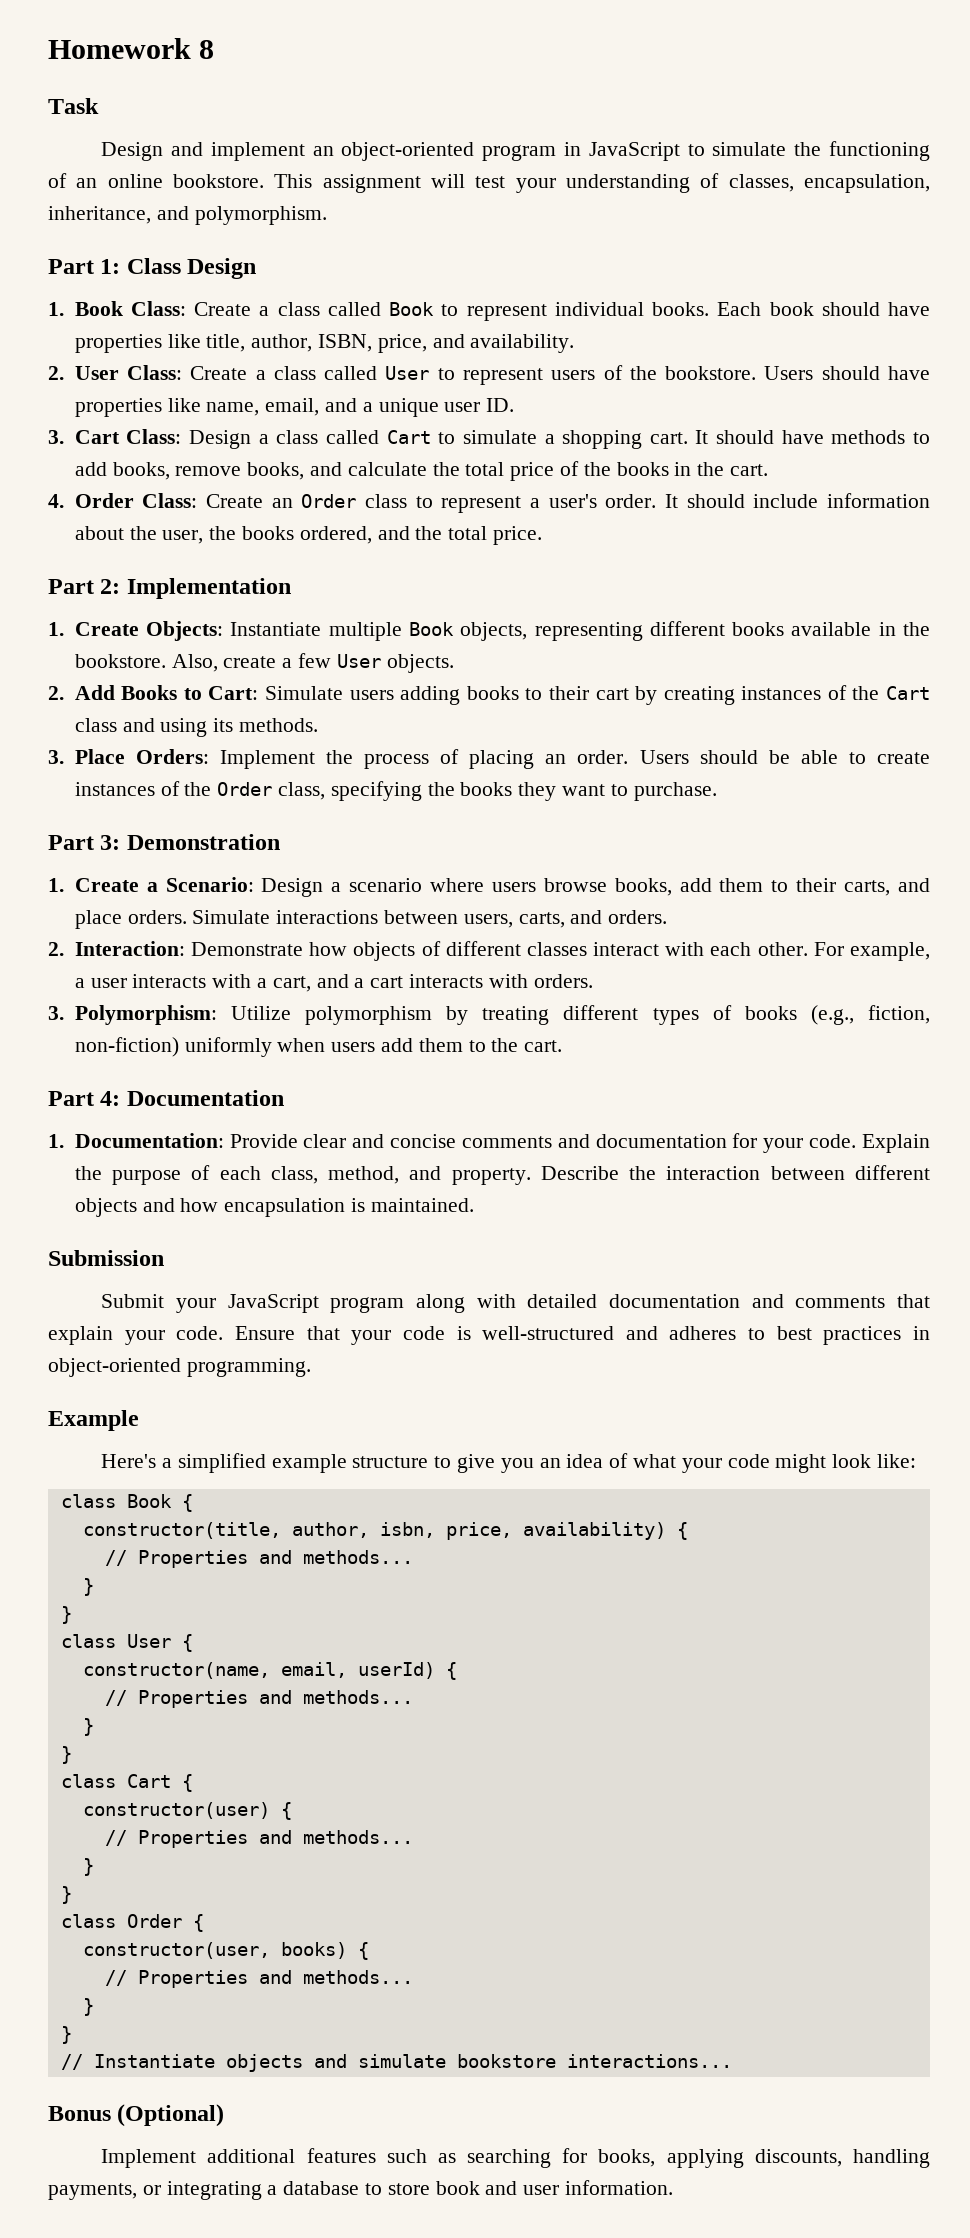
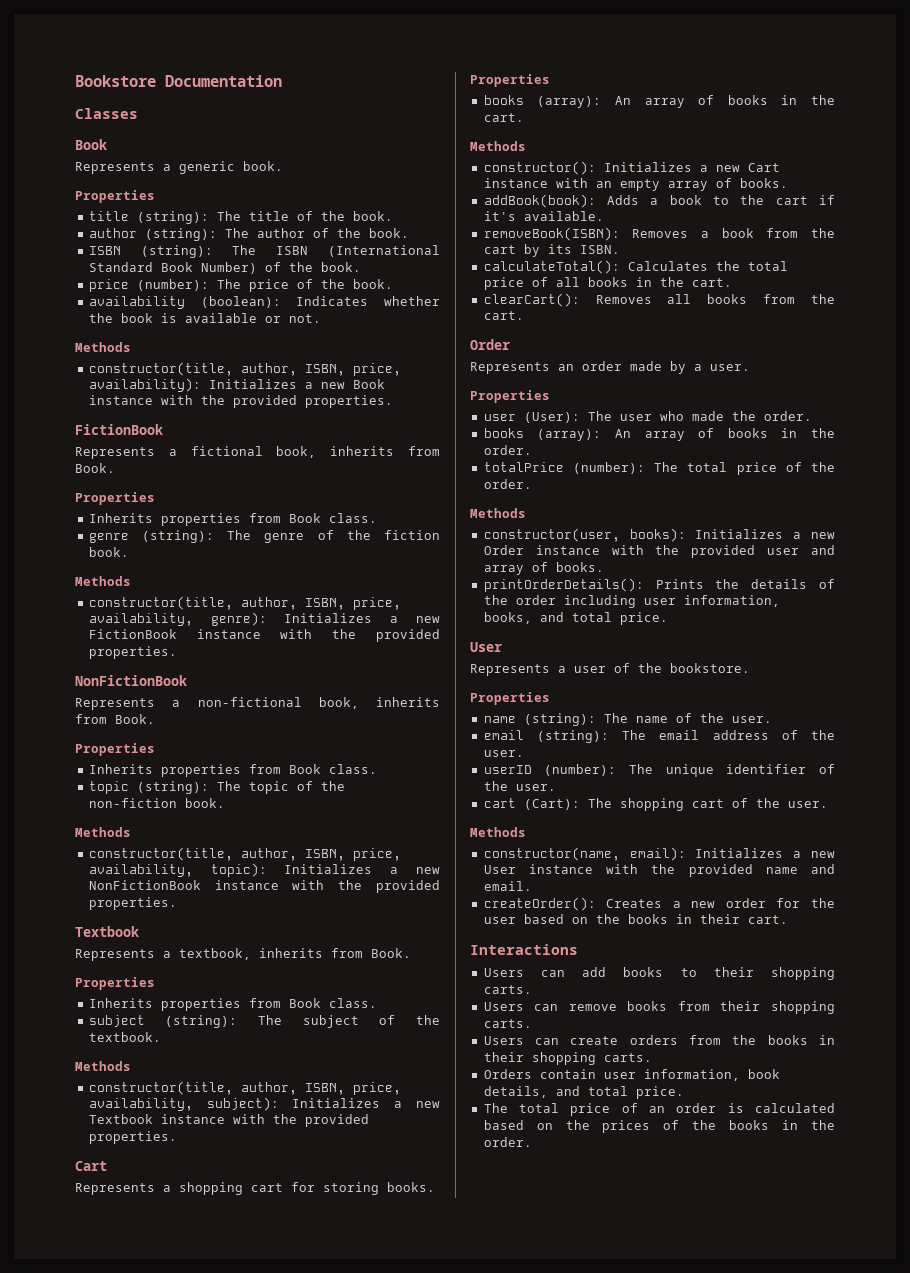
[48,38,215,59] [48,98,99,114] [101,141,930,161] [48,173,930,193] [48,206,327,225] [48,258,257,279] [48,301,930,321] [74,334,575,353] [48,365,930,385] [74,398,515,417] [48,429,930,449] [74,461,769,481] [48,493,931,513] [74,526,542,545] [48,578,291,599] [48,621,930,641] [74,653,454,673] [48,685,930,705] [74,718,318,737] [48,749,930,769] [74,781,717,801] [48,834,280,850] [48,877,930,897] [74,910,668,929] [48,941,930,961] [74,974,593,992] [48,1005,930,1025] [74,1037,563,1057] [48,1090,284,1106] [48,1133,931,1153] [74,1165,930,1185] [74,1198,474,1217] [48,1250,164,1266] [101,1294,930,1313] [48,1326,930,1345] [48,1358,311,1377] [48,1410,139,1431] [101,1453,917,1473] [60,1494,193,1512] [82,1522,688,1540] [104,1550,413,1568] [82,1578,94,1596] [60,1606,72,1624] [60,1634,193,1652] [82,1662,457,1680] [104,1690,413,1708] [82,1718,94,1736] [60,1746,72,1764] [60,1774,193,1792] [82,1802,292,1820] [104,1830,413,1848] [82,1858,94,1876] [60,1886,72,1904] [60,1914,204,1932] [82,1942,369,1960] [104,1970,413,1988] [82,1998,94,2016] [60,2026,72,2044] [60,2054,732,2072] [48,2104,225,2127] [101,2148,930,2168] [48,2180,674,2200] Homework 8 // Task // Design and implement an object-oriented program in JavaScript to simulate the functioning of an online bookstore. This assignment will test your understanding of classes, encapsulation, inheritance, and polymorphism. // Part 1: Class Design // 1. Book Class: Create a class called Book to represent individual books. Each book should have properties like title, author, ISBN, price, and availability. // 2. User Class: Create a class called User to represent users of the bookstore. Users should have properties like name, email, and a unique user ID. // 3. Cart Class: Design a class called Cart to simulate a shopping cart. It should have methods to add books, remove books, and calculate the total price of the books in the cart. // 4. Order Class: Create an Order class to represent a user's order. It should include information about the user, the books ordered, and the total price. // Part 2: Implementation // 1. Create Objects: Instantiate multiple Book objects, representing different books available in the bookstore. Also, create a few User objects. // 2. Add Books to Cart: Simulate users adding books to their cart by creating instances of the Cart class and using its methods. // 3. Place Orders: Implement the process of placing an order. Users should be able to create instances of the Order class, specifying the books they want to purchase. // Part 3: Demonstration // 1. Create a Scenario: Design a scenario where users browse books, add them to their carts, and place orders. Simulate interactions between users, carts, and orders. // 2. Interaction: Demonstrate how objects of different classes interact with each other. For example, a user interacts with a cart, and a cart interacts with orders. // 3. Polymorphism: Utilize polymorphism by treating different types of books (e.g., fiction, non-fiction) uniformly when users add them to the cart. // Part 4: Documentation // 1. Documentation: Provide clear and concise comments and documentation for your code. Explain the purpose of each class, method, and property. Describe the interaction between different objects and how encapsulation is maintained. // Submission // Submit your JavaScript program along with detailed documentation and comments that explain your code. Ensure that your code is well-structured and adheres to best practices in object-oriented programming. // Example // Here's a simplified example structure to give you an idea of what your code might look like: // class Book { // constructor(title, author, isbn, price, availability) { // // Properties and methods... // } // } // class User { // constructor(name, email, userId) { // // Properties and methods... // } // } // class Cart { // constructor(user) { // // Properties and methods... // } // } // class Order { // constructor(user, books) { // // Properties and methods... // } // } // // Instantiate objects and simulate bookstore interactions... // Bonus (Optional) // Implement additional features such as searching for books, applying discounts, handling payments, or integrating a database to store book and user information. -> [75,75,282,87] [75,108,138,119] [75,139,107,150] [75,161,283,174] [75,190,155,203] [88,211,393,224] [88,228,409,241] [88,245,440,258] [88,262,361,274] [88,279,393,292] [88,296,440,309] [88,313,321,323] [75,342,131,352] [88,362,401,376] [88,378,385,392] [88,395,393,408] [75,424,163,435] [75,446,441,459] [75,463,115,473] [75,492,155,505] [88,513,377,526] [88,530,440,543] [88,547,129,557] [75,576,131,586] [88,596,401,610] [88,612,440,626] [88,629,440,642] [88,646,177,659] [75,675,187,686] [75,697,440,710] [75,714,155,724] [75,743,155,756] [88,764,377,777] [88,781,345,794] [88,798,225,808] [75,827,131,837] [88,847,401,861] [88,863,440,877] [88,880,440,893] [88,897,177,910] [75,926,139,937] [75,948,411,961] [75,977,155,990] [88,998,377,1011] [88,1015,440,1028] [88,1032,161,1042] [75,1061,131,1071] [88,1081,401,1095] [88,1097,440,1111] [88,1114,369,1127] [88,1131,177,1144] [75,1161,107,1171] [75,1182,435,1195] [470,74,550,87] [483,95,835,108] [483,113,524,122] [470,141,526,151] [483,161,780,175] [483,178,788,191] [483,194,835,208] [483,211,604,221] [483,227,835,241] [483,244,620,257] [483,260,788,274] [483,277,732,290] [483,293,835,307] [483,311,524,320] [470,339,510,350] [470,361,750,374] [470,390,550,403] [483,411,812,423] [483,428,835,441] [483,445,532,455] [483,462,835,475] [483,479,532,489] [470,508,526,518] [483,528,835,542] [483,545,835,558] [483,562,604,575] [483,578,835,592] [483,595,780,608] [483,612,668,625] [470,642,502,652] [470,663,750,676] [470,692,550,705] [483,713,772,726] [483,730,835,743] [483,750,524,757] [483,764,835,777] [483,781,556,791] [483,798,828,811] [470,827,526,837] [483,847,835,861] [483,864,835,877] [483,881,532,891] [483,897,835,911] [483,914,788,924] [470,944,578,955] [483,967,835,980] [483,985,532,994] [483,1001,835,1014] [483,1019,532,1028] [483,1035,835,1045] [483,1052,652,1065] [483,1069,780,1081] [483,1086,684,1099] [483,1103,835,1116] [483,1120,835,1133] [483,1137,532,1147] Bookstore Documentation // Classes // Book // Represents a generic book. // Properties // title (string): The title of the book. // author (string): The author of the book. // ISBN (string): The ISBN (International Standard Book Number) of the book. // price (number): The price of the book. // availability (boolean): Indicates whether the book is available or not. // Methods // constructor(title, author, ISBN, price, availability): Initializes a new Book instance with the provided properties. // FictionBook // Represents a fictional book, inherits from Book. // Properties // Inherits properties from Book class. // genre (string): The genre of the fiction book. // Methods // constructor(title, author, ISBN, price, availability, genre): Initializes a new FictionBook instance with the provided properties. // NonFictionBook // Represents a non-fictional book, inherits from Book. // Properties // Inherits properties from Book class. // topic (string): The topic of the non-fiction book. // Methods // constructor(title, author, ISBN, price, availability, topic): Initializes a new NonFictionBook instance with the provided properties. // Textbook // Represents a textbook, inherits from Book. // Properties // Inherits properties from Book class. // subject (string): The subject of the textbook. // Methods // constructor(title, author, ISBN, price, availability, subject): Initializes a new Textbook instance with the provided properties. // Cart // Represents a shopping cart for storing books. // Properties // books (array): An array of books in the cart. // Methods // constructor(): Initializes a new Cart instance with an empty array of books. // addBook(book): Adds a book to the cart if it's available. // removeBook(ISBN): Removes a book from the cart by its ISBN. // calculateTotal(): Calculates the total price of all books in the cart. // clearCart(): Removes all books from the cart. // Order // Represents an order made by a user. // Properties // user (User): The user who made the order. // books (array): An array of books in the order. // totalPrice (number): The total price of the order. // Methods // constructor(user, books): Initializes a new Order instance with the provided user and array of books. // printOrderDetails(): Prints the details of the order including user information, books, and total price. // User // Represents a user of the bookstore. // Properties // name (string): The name of the user. // email (string): The email address of the user. // userID (number): The unique identifier of the user. // cart (Cart): The shopping cart of the user. // Methods // constructor(name, email): Initializes a new User instance with the provided name and email. // createOrder(): Creates a new order for the user based on the books in their cart. // Interactions // Users can add books to their shopping carts. // Users can remove books from their shopping carts. // Users can create orders from the books in their shopping carts. // Orders contain user information, book details, and total price. // The total price of an order is calculated based on the prices of the books in the order.

